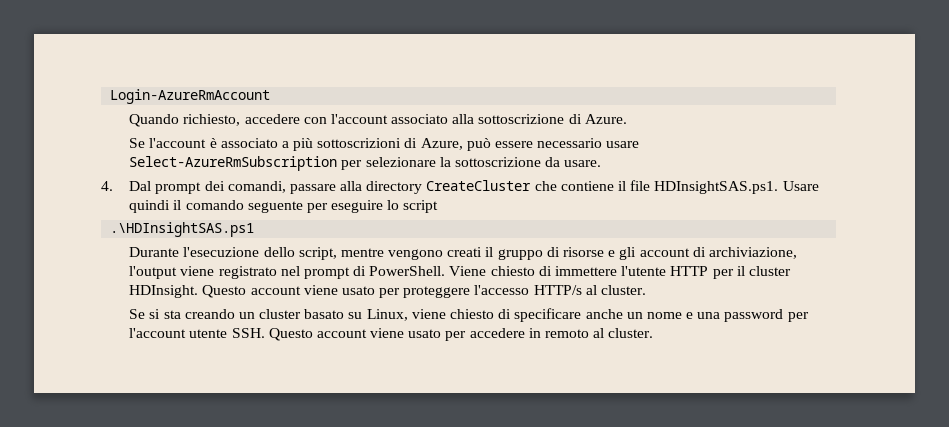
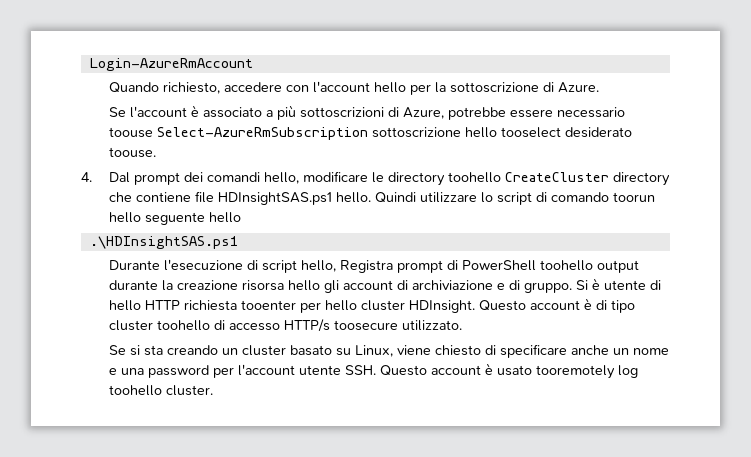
[391,114,475,124] associato alla -> [374,82,447,95] hello per la
[466,138,491,151] può -> [448,107,507,120] potrebbe
[606,141,640,148] [129,156,602,171] [101,180,819,194] [129,200,439,213] [110,222,255,237] [129,247,797,260] [129,266,791,279] [129,285,647,298] usare Select-AzureRmSubscription per selezionare la sottoscrizione da usare. // 4. Dal prompt dei comandi, passare alla directory CreateCluster che contiene il file HDInsightSAS.ps1. Usare quindi il comando seguente per eseguire lo script // .\HDInsightSAS.ps1 // Durante l'esecuzione dello script, mentre vengono creati il gruppo di risorse e gli account di archiviazione, l'output viene registrato nel prompt di PowerShell. Viene chiesto di immettere l'utente HTTP per il cluster HDInsight. Questo account viene usato per proteggere l'accesso HTTP/s al cluster. -> [109,127,633,140] [109,147,157,158] [81,171,671,186] [109,191,656,205] [109,212,242,225] [89,236,238,249] [109,259,640,273] [109,278,662,293] [109,298,636,313] [109,319,463,332] toouse Select-AzureRmSubscription sottoscrizione hello tooselect desiderato toouse. // 4. Dal prompt dei comandi hello, modificare le directory toohello CreateCluster directory che contiene file HDInsightSAS.ps1 hello. Quindi utilizzare lo script di comando toorun hello seguente hello // .\HDInsightSAS.ps1 // Durante l'esecuzione di script hello, Registra prompt di PowerShell toohello output durante la creazione risorsa hello gli account di archiviazione e di gruppo. Si è utente di hello HTTP richiesta tooenter per hello cluster HDInsight. Questo account è di tipo cluster toohello di accesso HTTP/s toosecure utilizzato.
[370,328,605,341] viene usato per accedere in remoto al -> [485,363,639,379] [109,385,163,396] è usato tooremotely log toohello

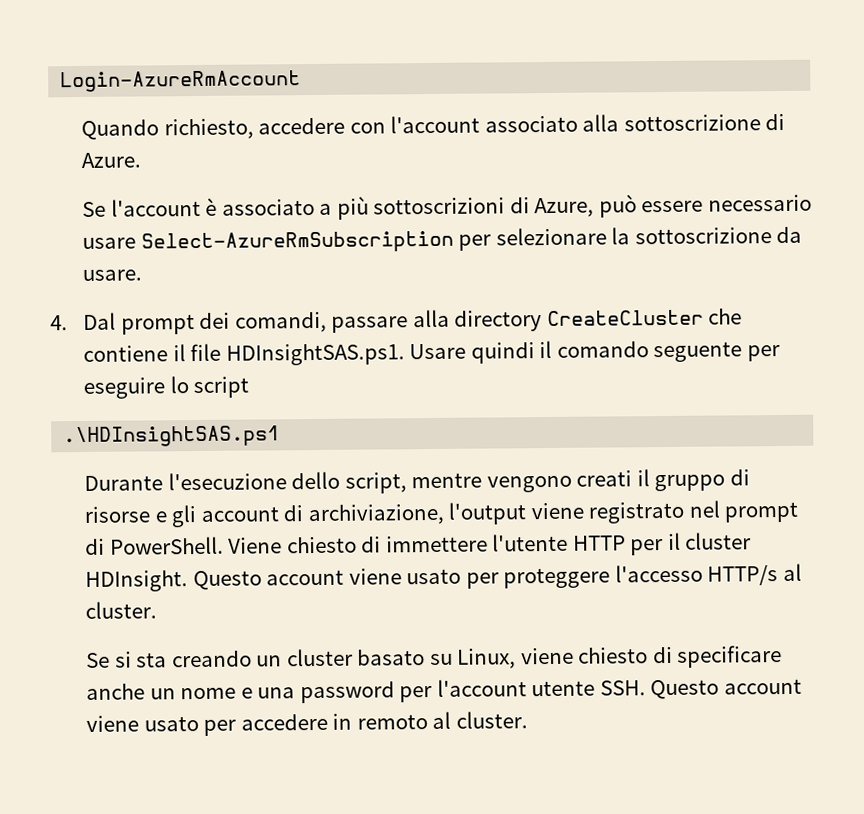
[374,82,447,95] hello per la -> [484,114,620,133] associato alla
[448,107,507,120] potrebbe -> [598,194,637,218] può
[109,127,633,140] [109,147,157,158] [81,171,671,186] [109,191,656,205] [109,212,242,225] [89,236,238,249] [109,259,640,273] [109,278,662,293] [109,298,636,313] [109,319,463,332] toouse Select-AzureRmSubscription sottoscrizione hello tooselect desiderato toouse. // 4. Dal prompt dei comandi hello, modificare le directory toohello CreateCluster directory che contiene file HDInsightSAS.ps1 hello. Quindi utilizzare lo script di comando toorun hello seguente hello // .\HDInsightSAS.ps1 // Durante l'esecuzione di script hello, Registra prompt di PowerShell toohello output durante la creazione risorsa hello gli account di archiviazione e di gruppo. Si è utente di hello HTTP richiesta tooenter per hello cluster HDInsight. Questo account è di tipo cluster toohello di accesso HTTP/s toosecure utilizzato. -> [81,226,803,254] [81,269,142,281] [50,308,743,335] [82,340,780,366] [82,376,250,399] [63,425,281,448] [83,469,750,494] [83,500,799,528] [84,532,752,556] [84,563,802,592] [84,601,157,619] usare Select-AzureRmSubscription per selezionare la sottoscrizione da usare. // 4. Dal prompt dei comandi, passare alla directory CreateCluster che contiene il file HDInsightSAS.ps1. Usare quindi il comando seguente per eseguire lo script // .\HDInsightSAS.ps1 // Durante l'esecuzione dello script, mentre vengono creati il gruppo di risorse e gli account di archiviazione, l'output viene registrato nel prompt di PowerShell. Viene chiesto di immettere l'utente HTTP per il cluster HDInsight. Questo account viene usato per proteggere l'accesso HTTP/s al cluster.
[485,363,639,379] [109,385,163,396] è usato tooremotely log toohello -> [85,711,452,736] viene usato per accedere in remoto al

